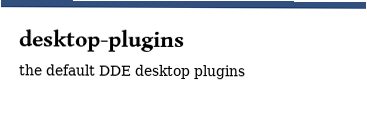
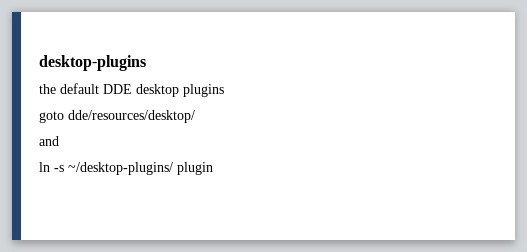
(246, 72) none -> [39,110,195,123] [39,136,59,146] [39,162,213,175] // goto dde/resources/desktop/ // and // ln -s ~/desktop-plugins/ plugin

